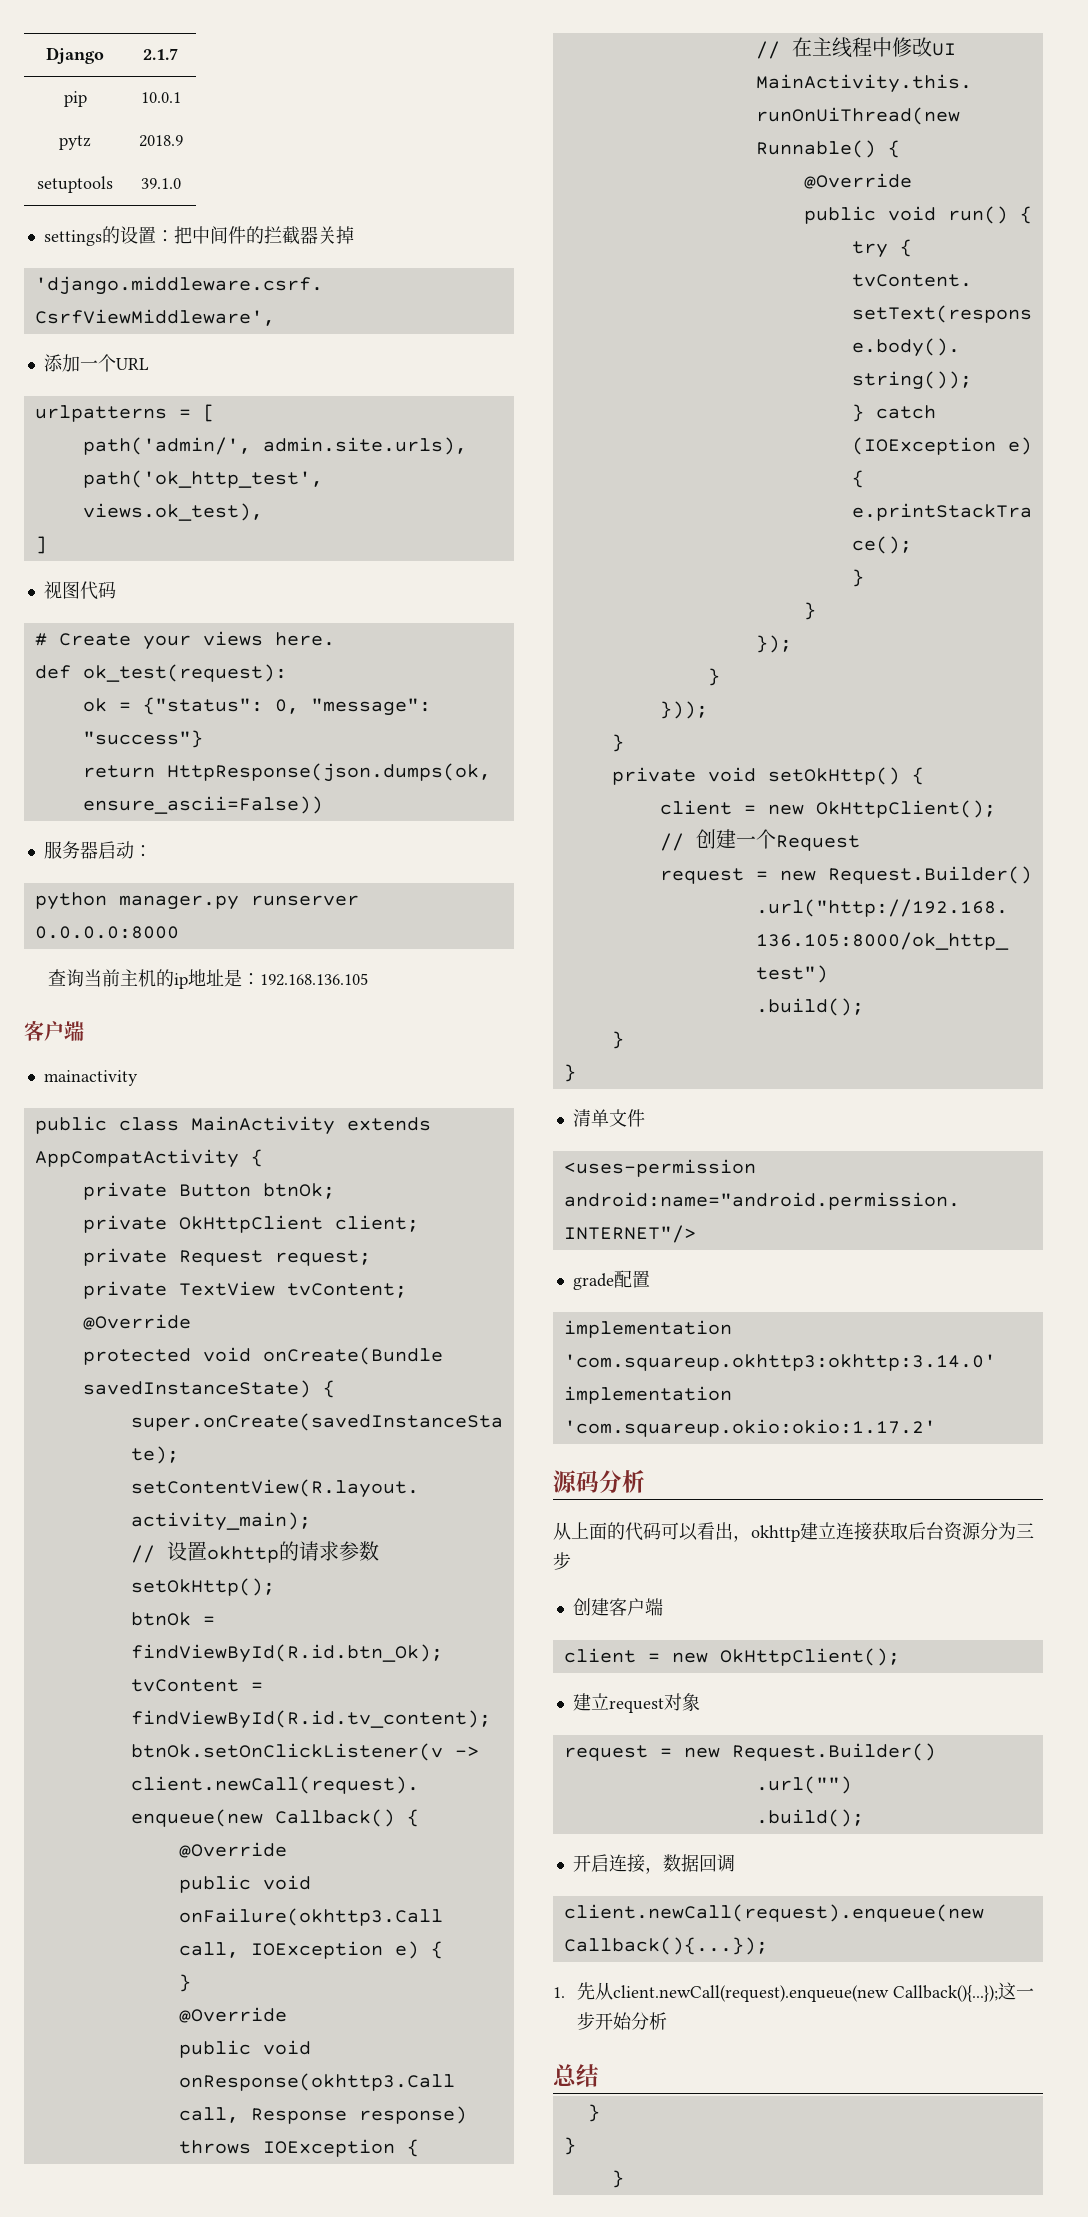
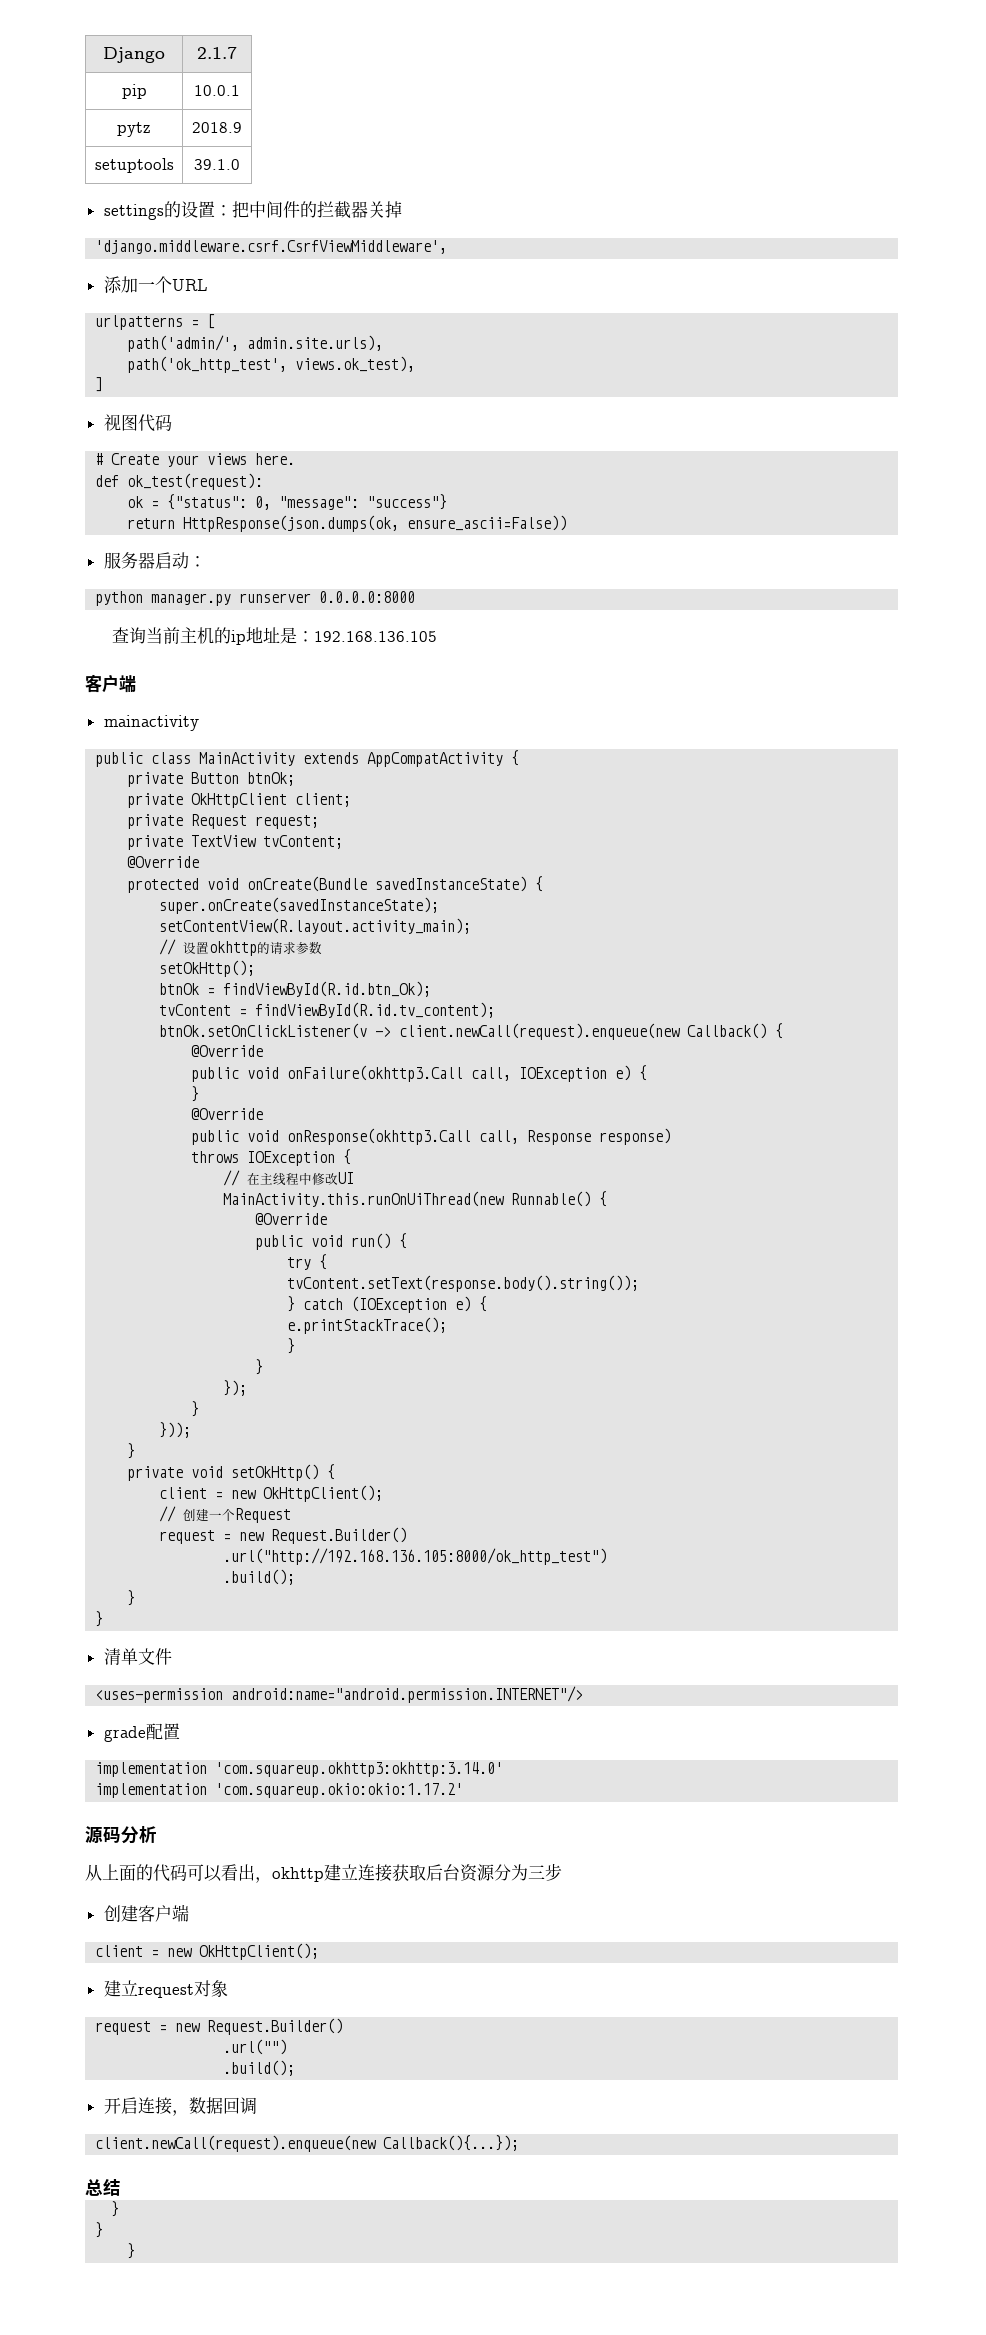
[553,1982,1035,2002] [577,2012,668,2030] // 1.先从client.newCall(request).enqueue(new Callback(){...});这一步开始分析 -> (520, 2143) none

